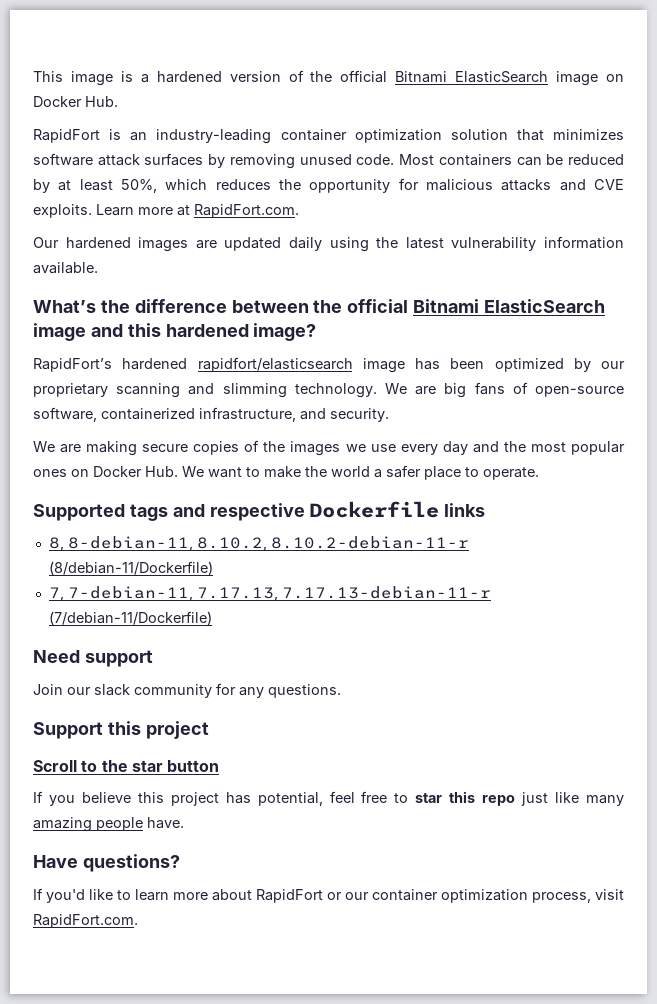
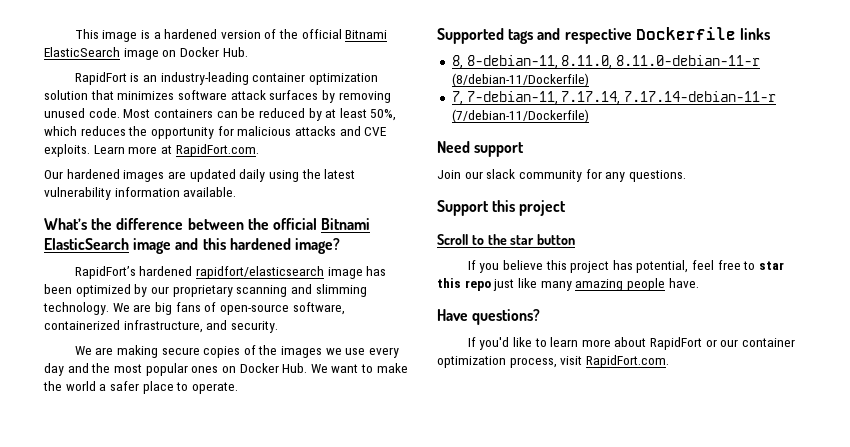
[196,536,469,551] 8.10.2, 8.10.2-debian-11-r -> [561,55,760,69] 8.11.0, 8.11.0-debian-11-r
[196,586,491,601] 7.17.13, 7.17.13-debian-11-r -> [561,91,776,105] 7.17.14, 7.17.14-debian-11-r

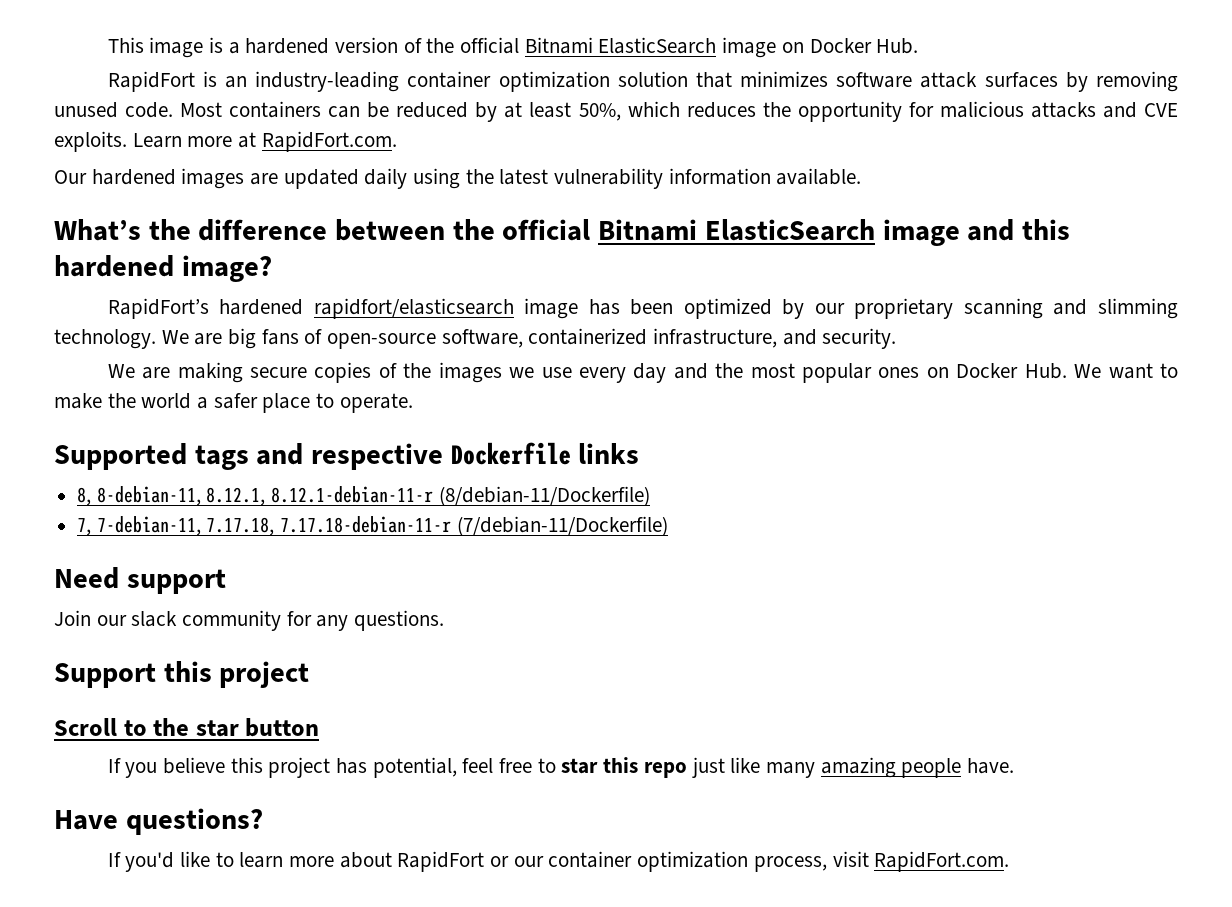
[561,55,760,69] 8.11.0, 8.11.0-debian-11-r -> [206,486,434,506] 8.12.1, 8.12.1-debian-11-r
[561,91,776,105] 7.17.14, 7.17.14-debian-11-r -> [206,516,452,536] 7.17.18, 7.17.18-debian-11-r

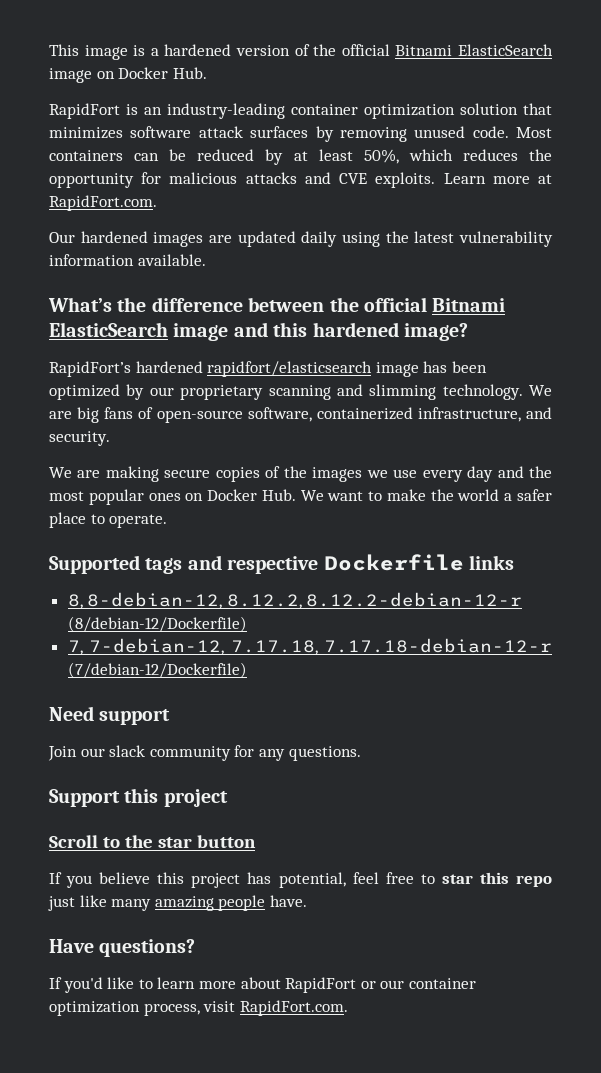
[96,486,650,506] [77,516,668,536] 8-debian-11, 8.12.1, 8.12.1-debian-11-r (8/debian-11/Dockerfile) // 7, 7-debian-11, 7.17.18, 7.17.18-debian-11-r (7/debian-11/Dockerfile) -> [87,592,523,609] [67,616,247,632] [67,638,552,655] [67,662,247,678] 8-debian-12, 8.12.2, 8.12.2-debian-12-r (8/debian-12/Dockerfile) // 7, 7-debian-12, 7.17.18, 7.17.18-debian-12-r (7/debian-12/Dockerfile)

